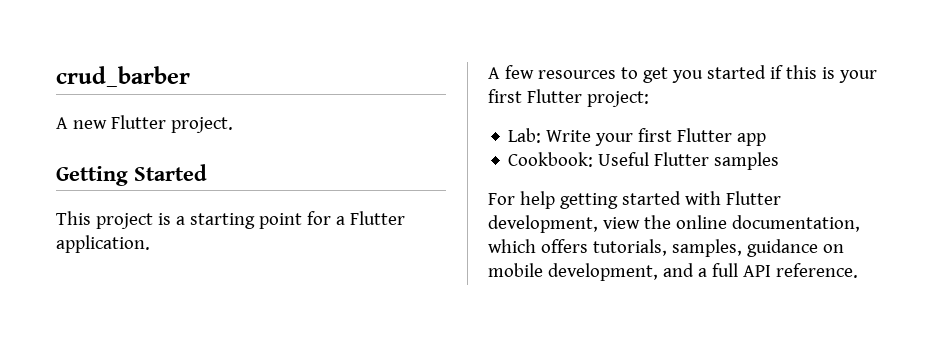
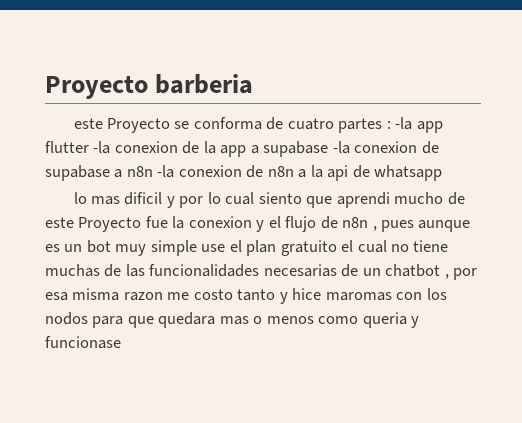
[56,66,190,87] [56,115,233,133] [56,164,207,186] [56,211,405,229] [56,235,150,253] [488,65,877,83] [488,89,649,107] [508,128,767,146] [508,152,780,170] [488,191,781,209] [488,215,860,233] [488,239,844,257] [488,263,858,281] crud_barber // A new Flutter project. // Getting Started // This project is a starting point for a Flutter application. // A few resources to get you started if this is your first Flutter project: // Lab: Write your first Flutter app // Cookbook: Useful Flutter samples // For help getting started with Flutter development, view the online documentation, which offers tutorials, samples, guidance on mobile development, and a full API reference. -> [45,74,254,99] [73,117,443,133] [45,141,439,157] [45,165,443,181] [73,192,465,208] [45,216,471,232] [45,240,449,256] [45,264,478,280] [45,288,447,304] [45,312,420,328] [45,336,121,349] Proyecto barberia // este Proyecto se conforma de cuatro partes : -la app flutter -la conexion de la app a supabase -la conexion de supabase a n8n -la conexion de n8n a la api de whatsapp // lo mas dificil y por lo cual siento que aprendi mucho de este Proyecto fue la conexion y el flujo de n8n , pues aunque es un bot muy simple use el plan gratuito el cual no tiene muchas de las funcionalidades necesarias de un chatbot , por esa misma razon me costo tanto y hice maromas con los nodos para que quedara mas o menos como queria y funcionase

